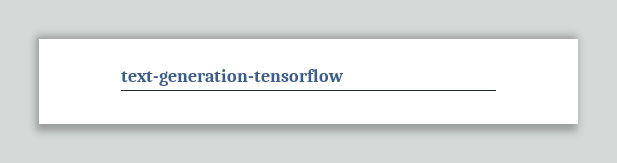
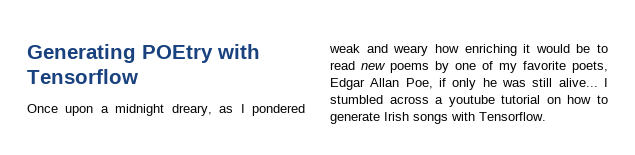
[121,69,344,86] text-generation-tensorflow -> [27,44,260,63] [27,69,138,84] [27,104,305,116] [329,44,608,56] [330,61,608,73] [330,78,608,90] [330,95,608,107] [330,112,546,124] Generating POEtry with Tensorflow // Once upon a midnight dreary, as I pondered weak and weary how enriching it would be to read new poems by one of my favorite poets, Edgar Allan Poe, if only he was still alive... I stumbled across a youtube tutorial on how to generate Irish songs with Tensorflow.

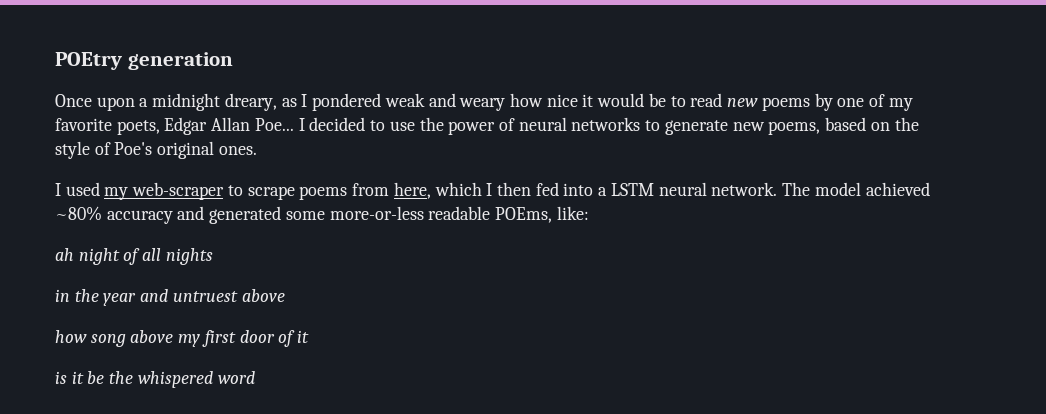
[27,44,260,63] [27,69,138,84] Generating POEtry with Tensorflow -> [55,52,233,70] POEtry generation
[464,44,517,56] enriching -> [546,94,578,107] nice
[405,78,608,90] [330,95,608,107] [330,112,546,124] Poe, if only he was still alive... I stumbled across a youtube tutorial on how to generate Irish songs with Tensorflow. -> [254,117,919,135] [55,141,257,159] [55,182,930,200] [55,206,589,224] [55,248,213,265] [55,289,285,306] [55,330,310,347] [55,371,255,388] Poe... I decided to use the power of neural networks to generate new poems, based on the style of Poe's original ones. // I used my web-scraper to scrape poems from here, which I then fed into a LSTM neural network. The model achieved ~80% accuracy and generated some more-or-less readable POEms, like: // ah night of all nights // in the year and untruest above // how song above my first door of it // is it be the whispered word

